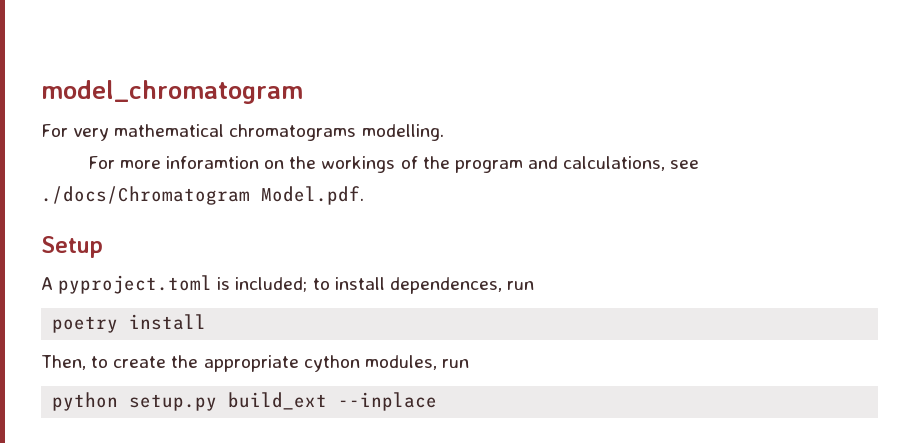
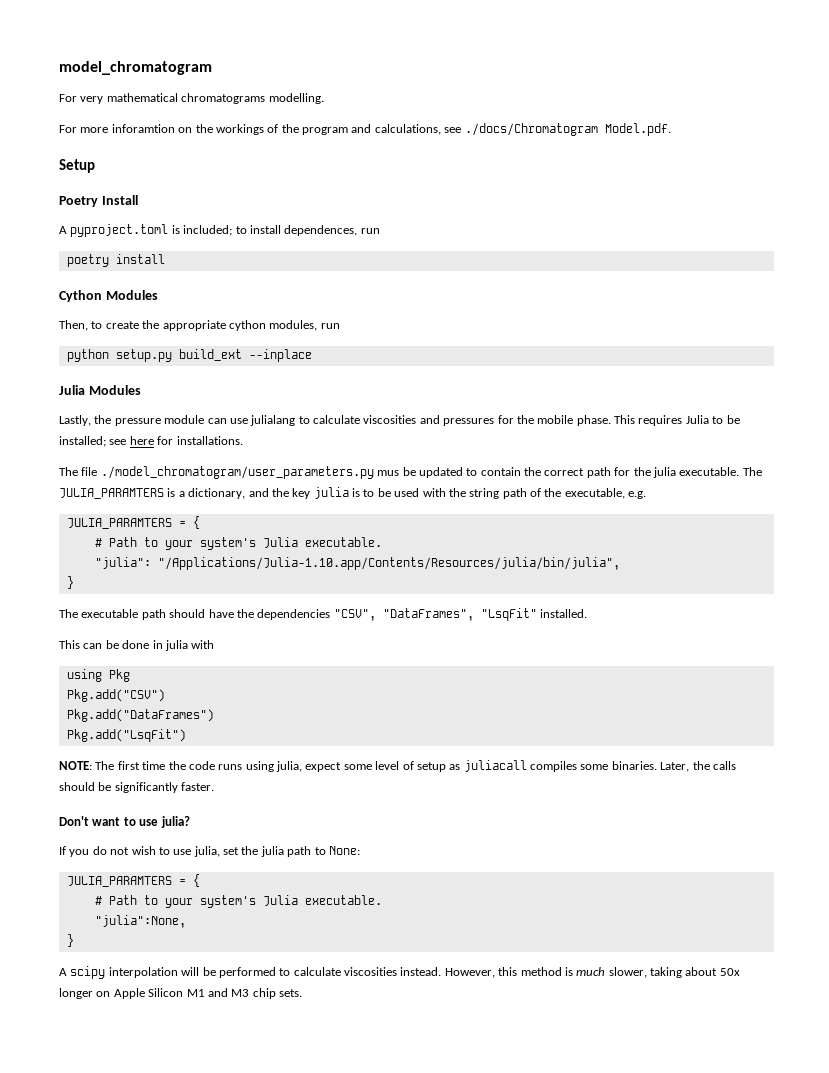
(103, 247) none -> [59,195,138,207] // Poetry Install
(207, 322) none -> [59,290,158,302] // Cython Modules
(438, 401) none -> [59,385,141,395] [59,415,740,426] [59,436,243,447] [59,466,762,479] [59,487,647,499] [66,516,200,529] [94,537,382,550] [94,557,620,570] [66,576,74,589] [59,608,587,621] [59,640,215,651] [66,669,130,682] [66,689,165,702] [66,709,214,722] [66,729,186,742] [59,760,736,772] [59,782,215,793] [59,816,190,828] [59,846,360,857] [66,874,200,887] [94,895,382,908] [94,915,186,928] [66,934,74,947] [59,966,740,979] [59,988,302,999] // Julia Modules // Lastly, the pressure module can use julialang to calculate viscosities and pressures for the mobile phase. This requires Julia to be installed; see here for installations. // The file ./model_chromatogram/user_parameters.py mus be updated to contain the correct path for the julia executable. The JULIA_PARAMTERS is a dictionary, and the key julia is to be used with the string path of the executable, e.g. // JULIA_PARAMTERS = { // # Path to your system's Julia executable. // "julia": "/Applications/Julia-1.10.app/Contents/Resources/julia/bin/julia", // } // The executable path should have the dependencies "CSV", "DataFrames", "LsqFit" installed. // This can be done in julia with // using Pkg // Pkg.add("CSV") // Pkg.add("DataFrames") // Pkg.add("LsqFit") // NOTE: The first time the code runs using julia, expect some level of setup as juliacall compiles some binaries. Later, the calls should be significantly faster. // Don't want to use julia? // If you do not wish to use julia, set the julia path to None: // JULIA_PARAMTERS = { // # Path to your system's Julia executable. // "julia":None, // } // A scipy interpolation will be performed to calculate viscosities instead. However, this method is much slower, taking about 50x longer on Apple Silicon M1 and M3 chip sets.

